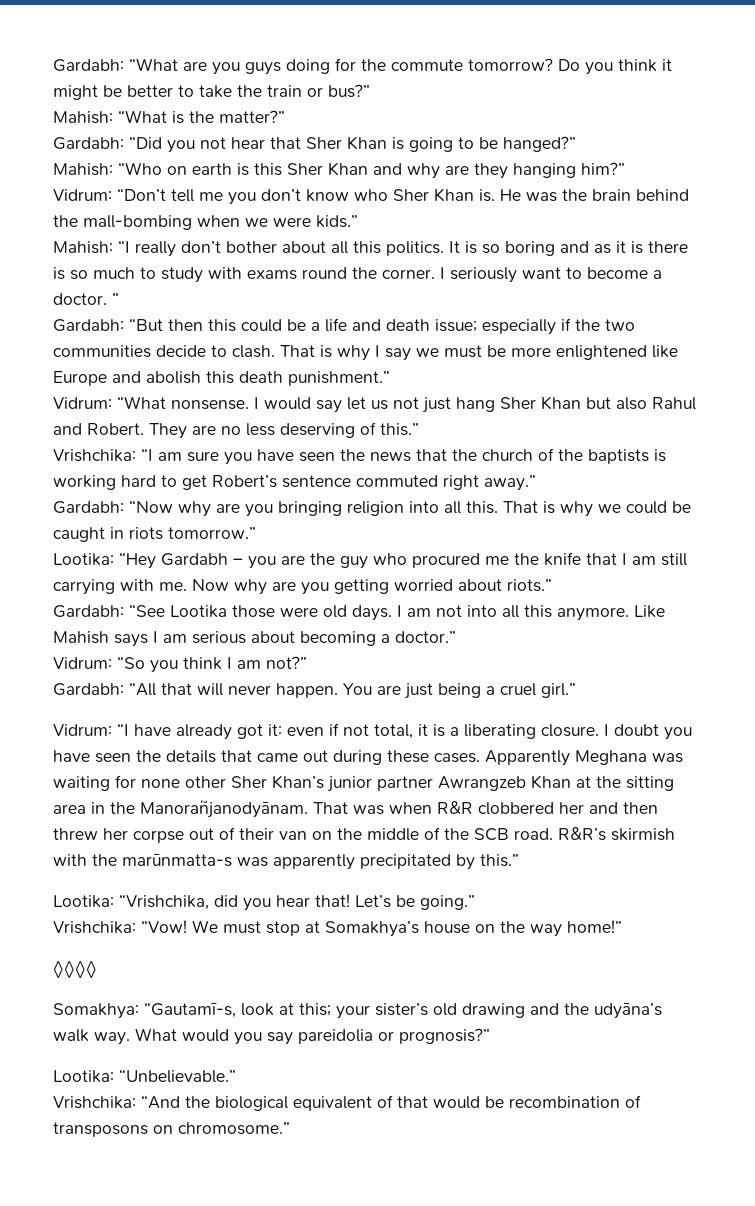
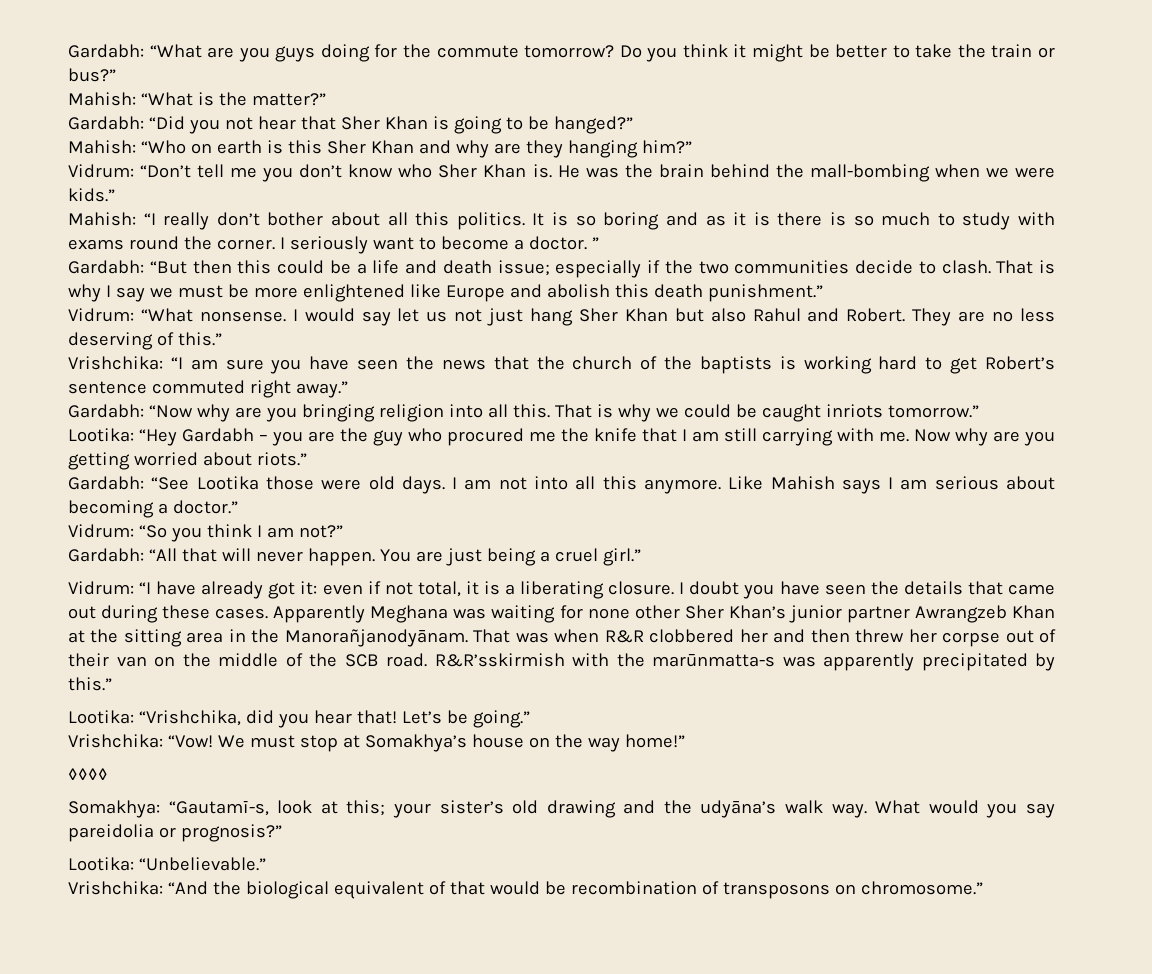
[110,527,163,540] in riots -> [825,404,883,418] inriots
[558,827,675,841] R&R’s skirmish -> [434,653,565,667] R&R’sskirmish

